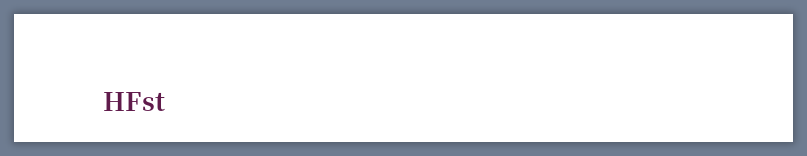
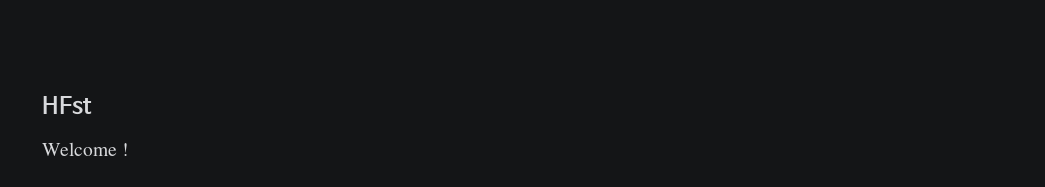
(165, 101) none -> [42,142,130,156] // Welcome !

